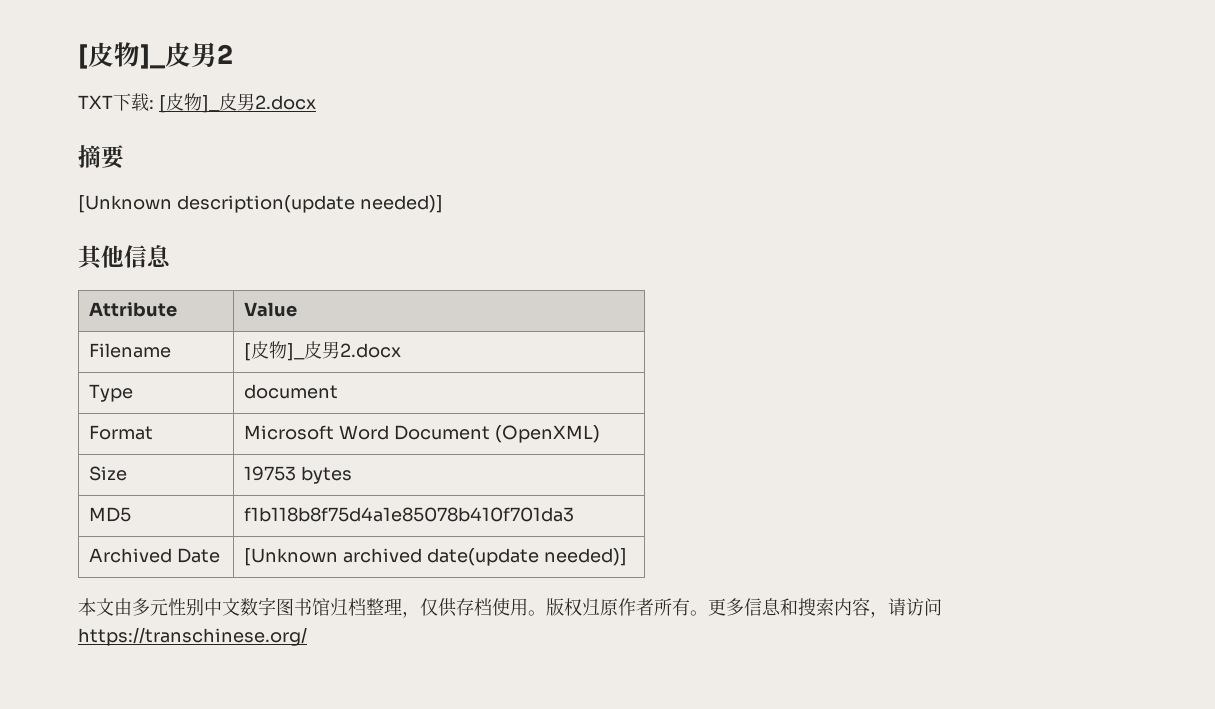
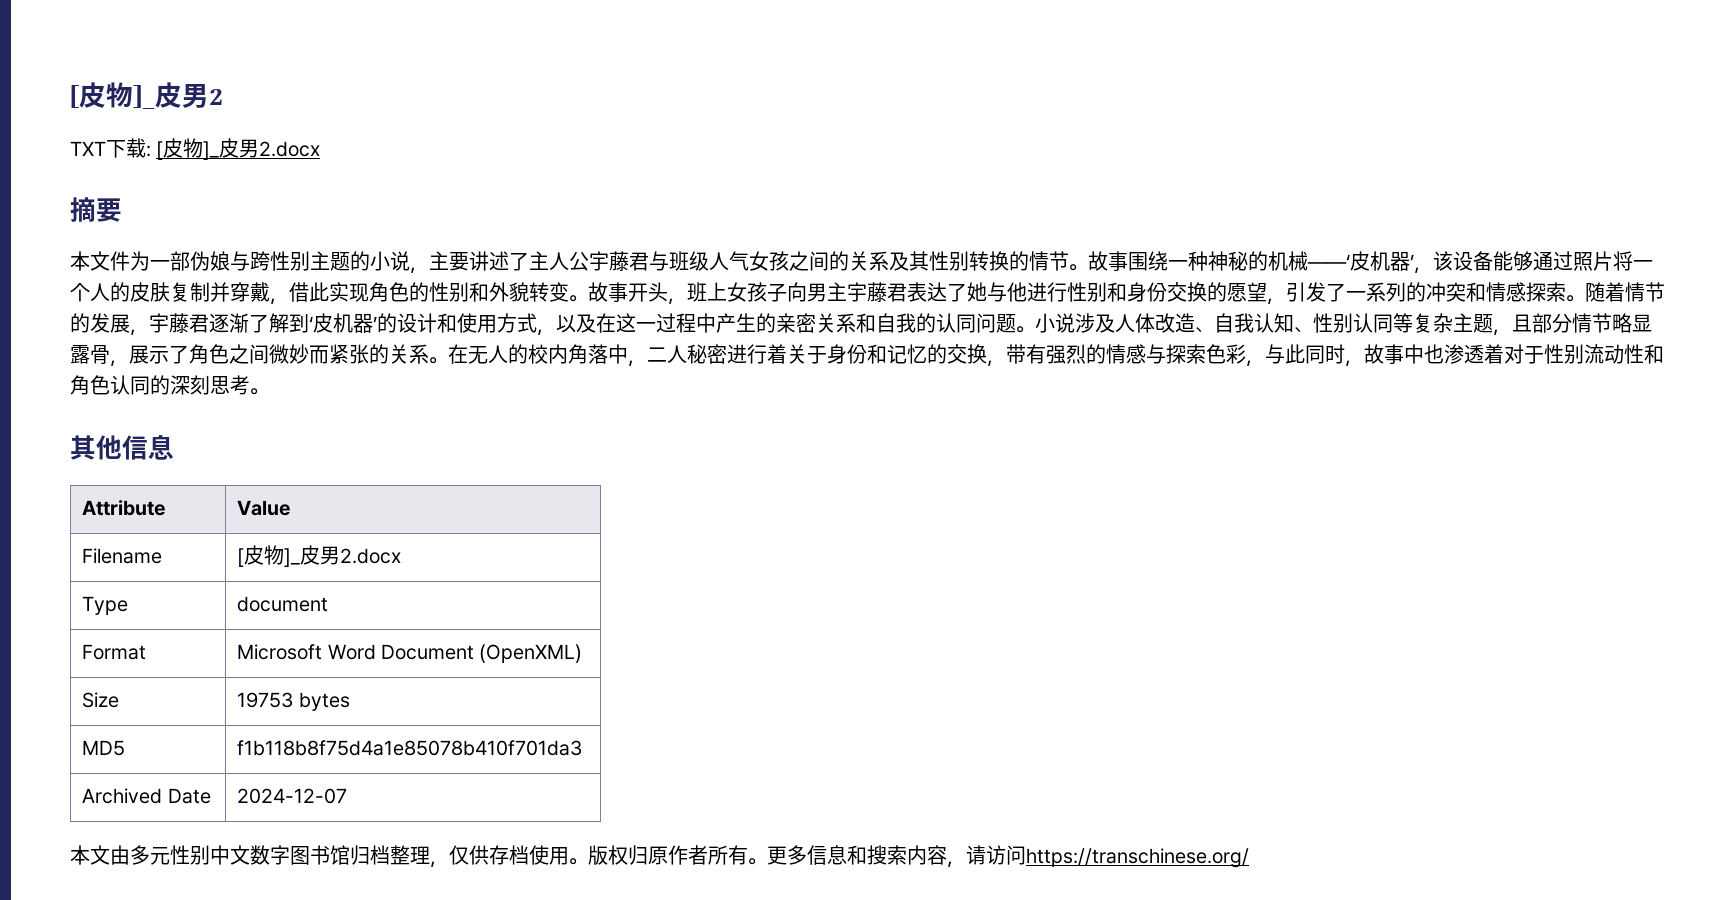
[78,195,443,213] [Unknown description(update needed)] -> [70,251,1653,274] [70,282,1665,305] [70,313,1652,336] [70,344,1664,367] [70,375,269,395] 本文件为一部伪娘与跨性别主题的小说，主要讲述了主人公宇藤君与班级人气女孩之间的关系及其性别转换的情节。故事围绕一种神秘的机械——‘皮机器’，该设备能够通过照片将一个人的皮肤复制并穿戴，借此实现角色的性别和外貌转变。故事开头，班上女孩子向男主宇藤君表达了她与他进行性别和身份交换的愿望，引发了一系列的冲突和情感探索。随着情节的发展，宇藤君逐渐了解到‘皮机器’的设计和使用方式，以及在这一过程中产生的亲密关系和自我的认同问题。小说涉及人体改造、自我认知、性别认同等复杂主题，且部分情节略显露骨，展示了角色之间微妙而紧张的关系。在无人的校内角落中，二人秘密进行着关于身份和记忆的交换，带有强烈的情感与探索色彩，与此同时，故事中也渗透着对于性别流动性和角色认同的深刻思考。
[244,548,627,566] [Unknown archived date(update needed)] -> [237,788,348,804] 2024-12-07

